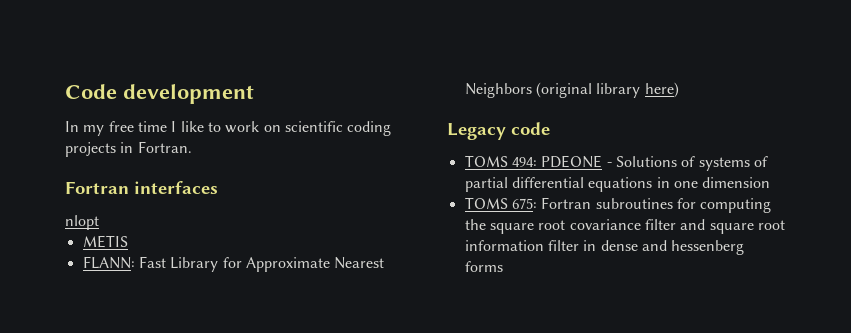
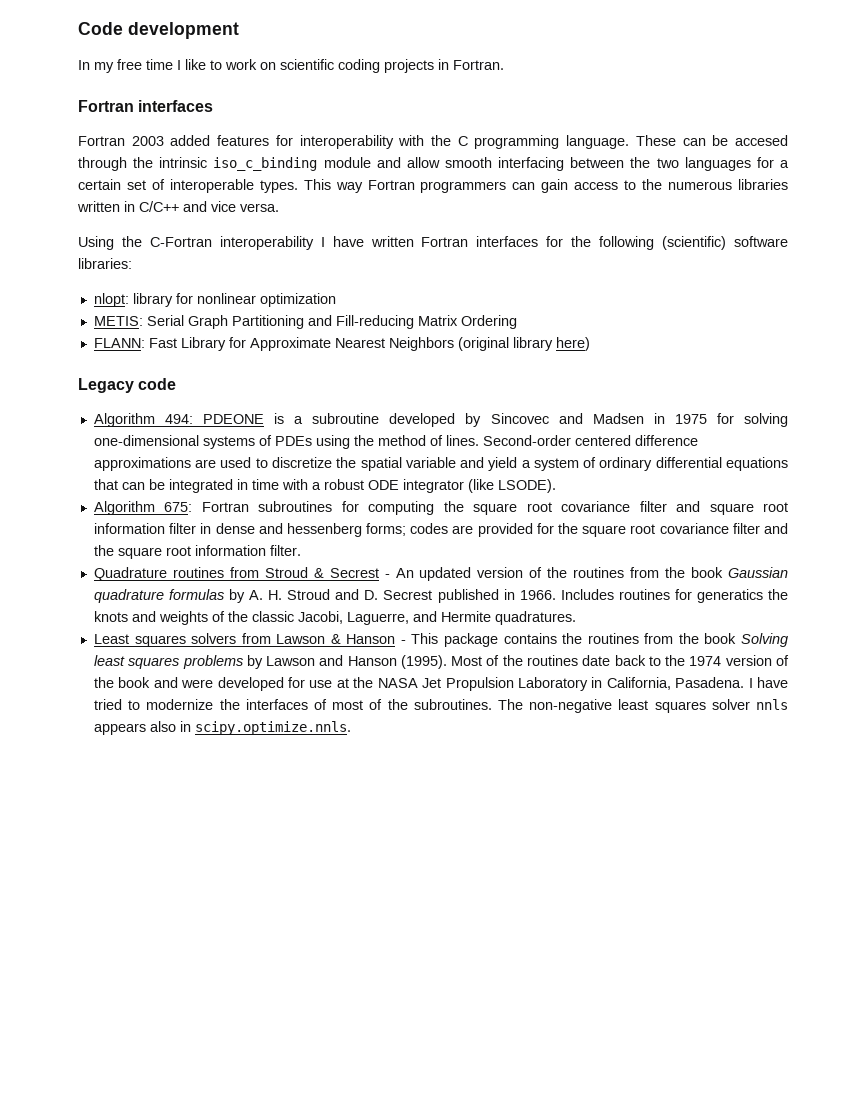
[65,215,99,230] [82,235,128,248] nlopt // METIS -> [78,135,788,149] [78,157,789,171] [78,179,788,193] [77,201,279,212] [78,236,788,250] [78,258,132,269] [93,293,336,307] [93,315,517,329] Fortran 2003 added features for interoperability with the C programming language. These can be accesed through the intrinsic iso_c_binding module and allow smooth interfacing between the two languages for a certain set of interoperable types. This way Fortran programmers can gain access to the numerous libraries written in C/C++ and vice versa. // Using the C-Fortran interoperability I have written Fortran interfaces for the following (scientific) software libraries: // nlopt: library for nonlinear optimization // METIS: Serial Graph Partitioning and Fill-reducing Matrix Ordering
[464,155,508,167] TOMS -> [93,413,155,427] Algorithm
[606,156,768,171] [464,177,771,192] [464,197,508,209] - Solutions of systems of partial differential equations in one dimension // TOMS -> [274,413,789,427] [93,435,698,449] [93,457,788,471] [93,479,556,493] [93,501,155,515] is a subroutine developed by Sincovec and Madsen in 1975 for solving one-dimensional systems of PDEs using the method of lines. Second-order centered difference approximations are used to discretize the spatial variable and yield a system of ordinary differential equations that can be integrated in time with a robust ODE integrator (like LSODE). // Algorithm
[464,261,503,272] forms -> [366,523,788,537] [93,545,301,559] [93,567,788,581] [93,589,788,603] [93,611,576,625] [93,633,788,647] [93,655,790,669] [93,677,788,691] [93,699,788,713] [93,721,351,735] forms; codes are provided for the square root covariance filter and the square root information filter. // Quadrature routines from Stroud & Secrest - An updated version of the routines from the book Gaussian quadrature formulas by A. H. Stroud and D. Secrest published in 1966. Includes routines for generatics the knots and weights of the classic Jacobi, Laguerre, and Hermite quadratures. // Least squares solvers from Lawson & Hanson - This package contains the routines from the book Solving least squares problems by Lawson and Hanson (1995). Most of the routines date back to the 1974 version of the book and were developed for use at the NASA Jet Propulsion Laboratory in California, Pasadena. I have tried to modernize the interfaces of most of the subroutines. The non-negative least squares solver nnls appears also in scipy.optimize.nnls.

